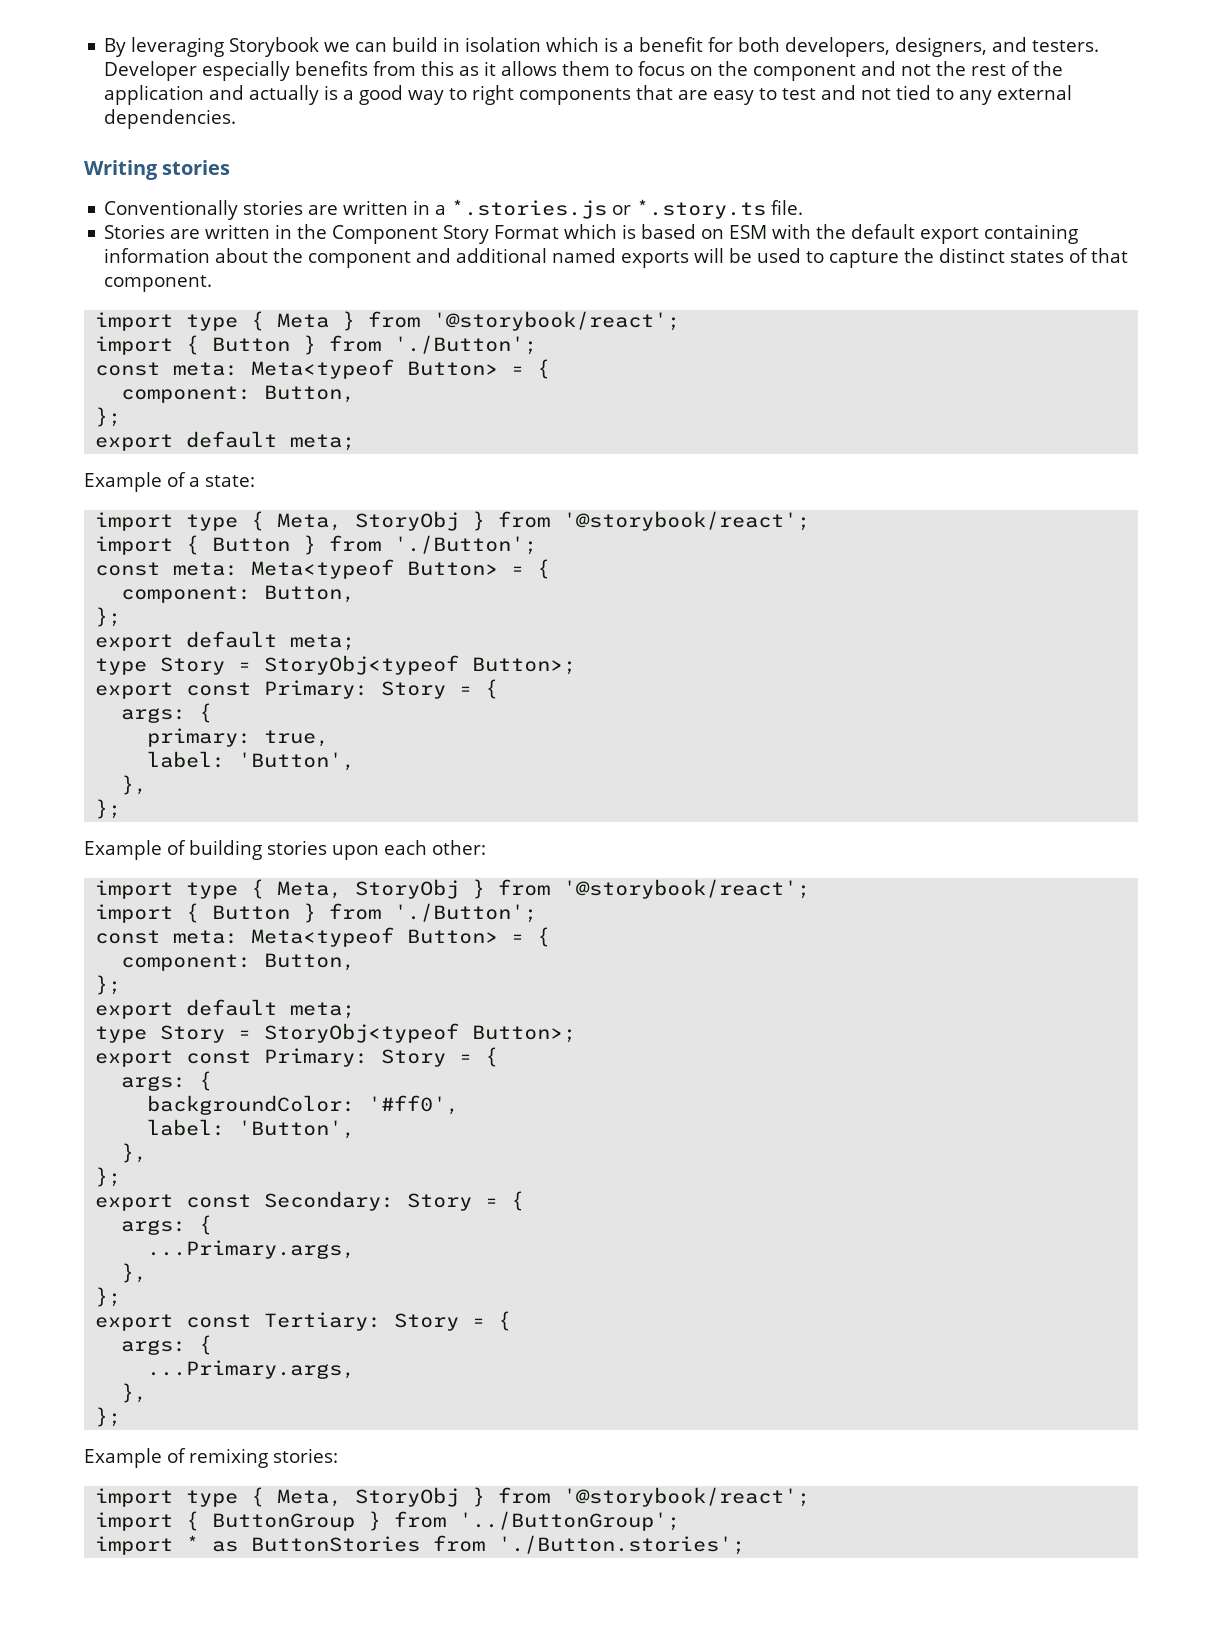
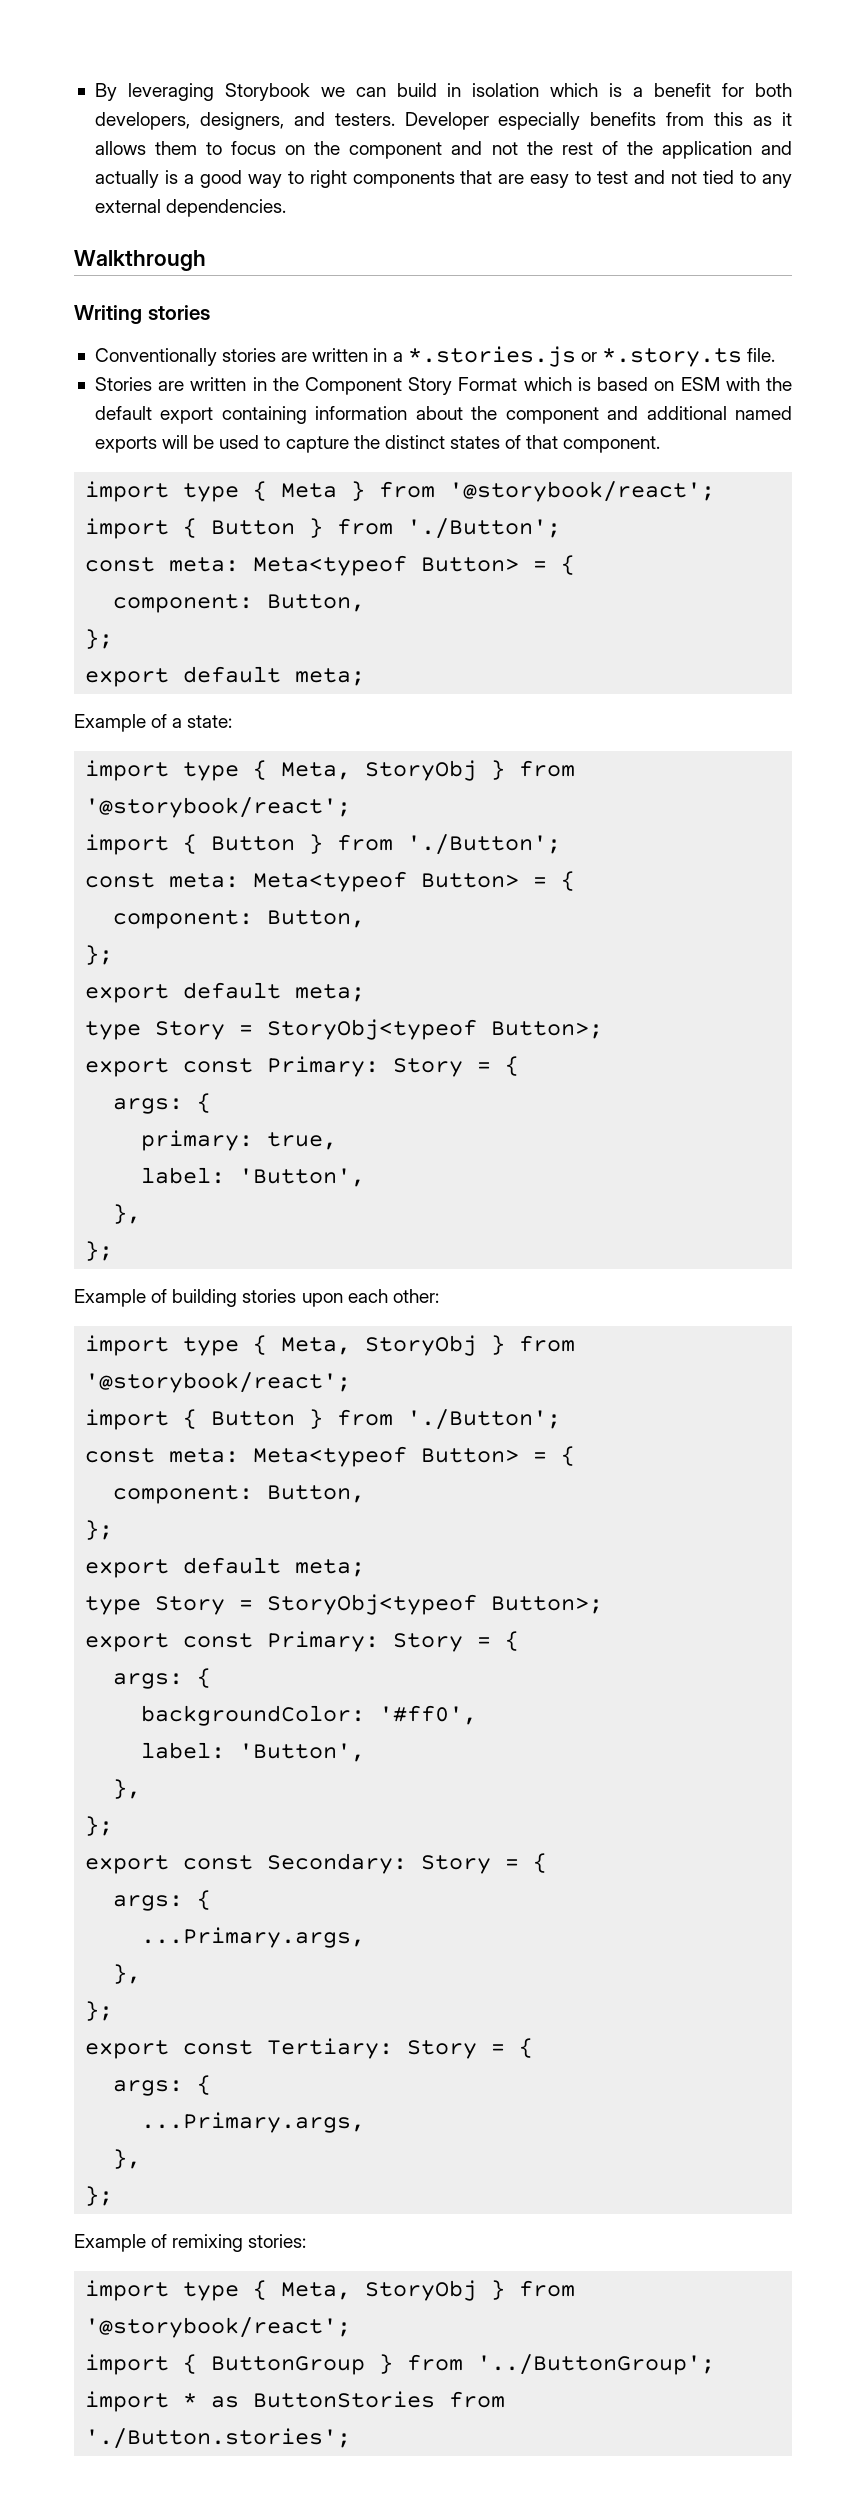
(237, 119) none -> [74,250,206,271] // Walkthrough

